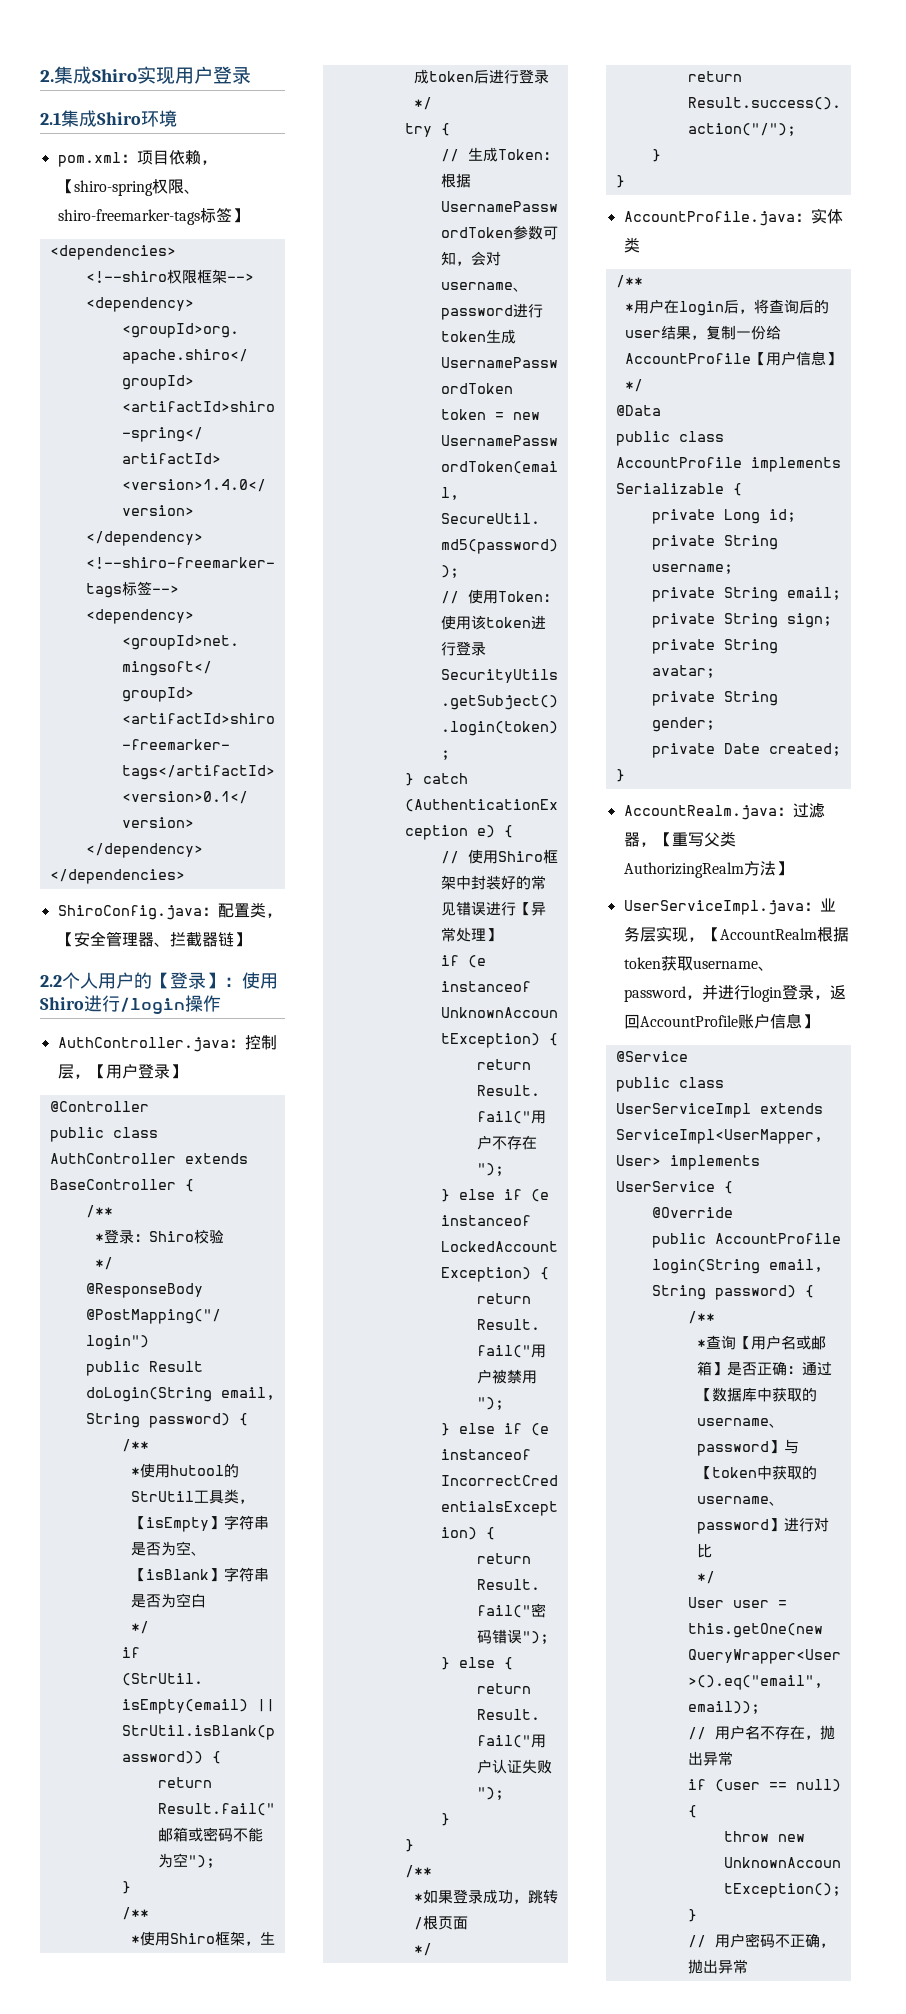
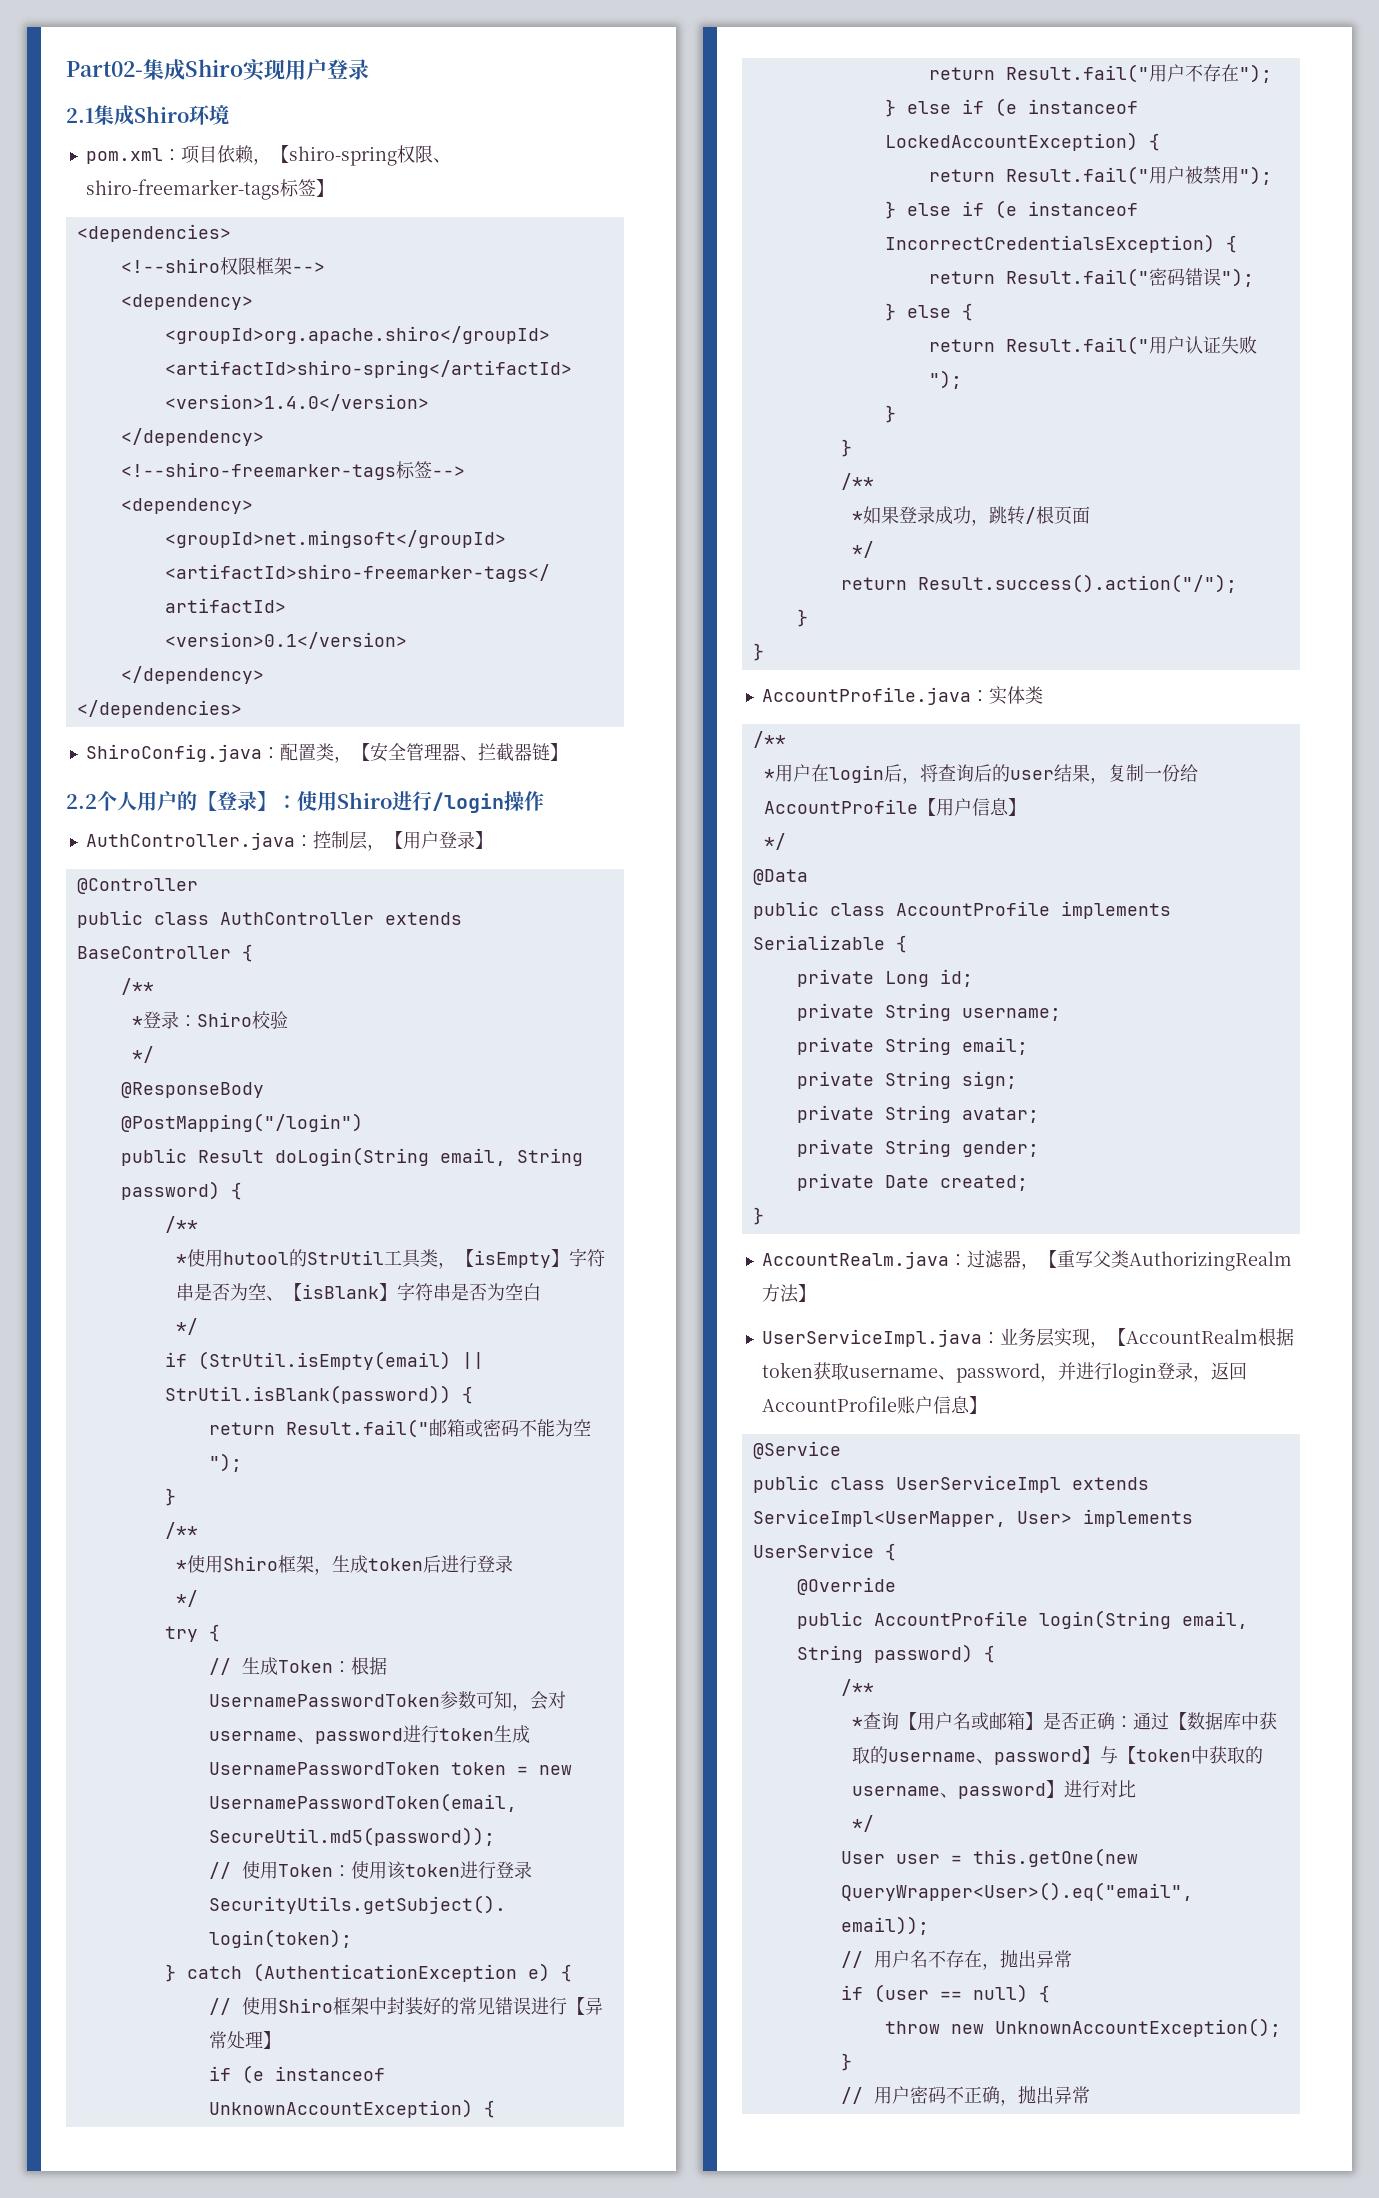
[40,70,54,82] 2. -> [66,61,143,77] Part02-

